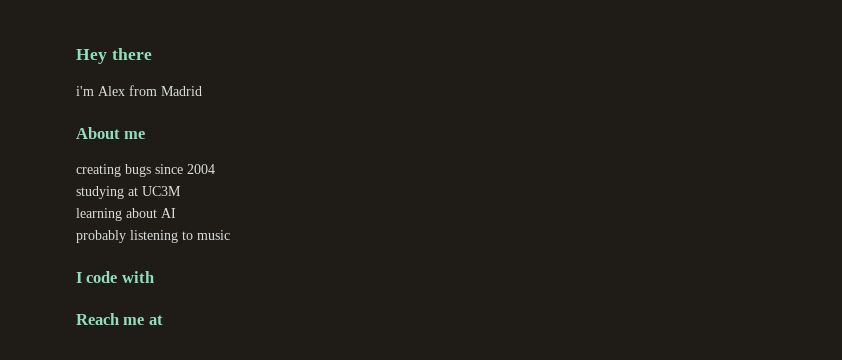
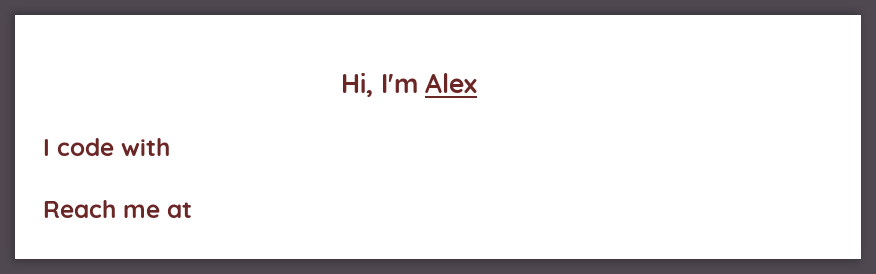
[76,48,152,64] [76,85,202,96] [76,127,146,139] [76,164,215,177] [76,186,181,199] [76,208,176,221] [76,230,230,243] Hey there // i'm Alex from Madrid // About me // creating bugs since 2004 // studying at UC3M // learning about AI // probably listening to music -> [341,72,477,97] Hi, I'm Alex

